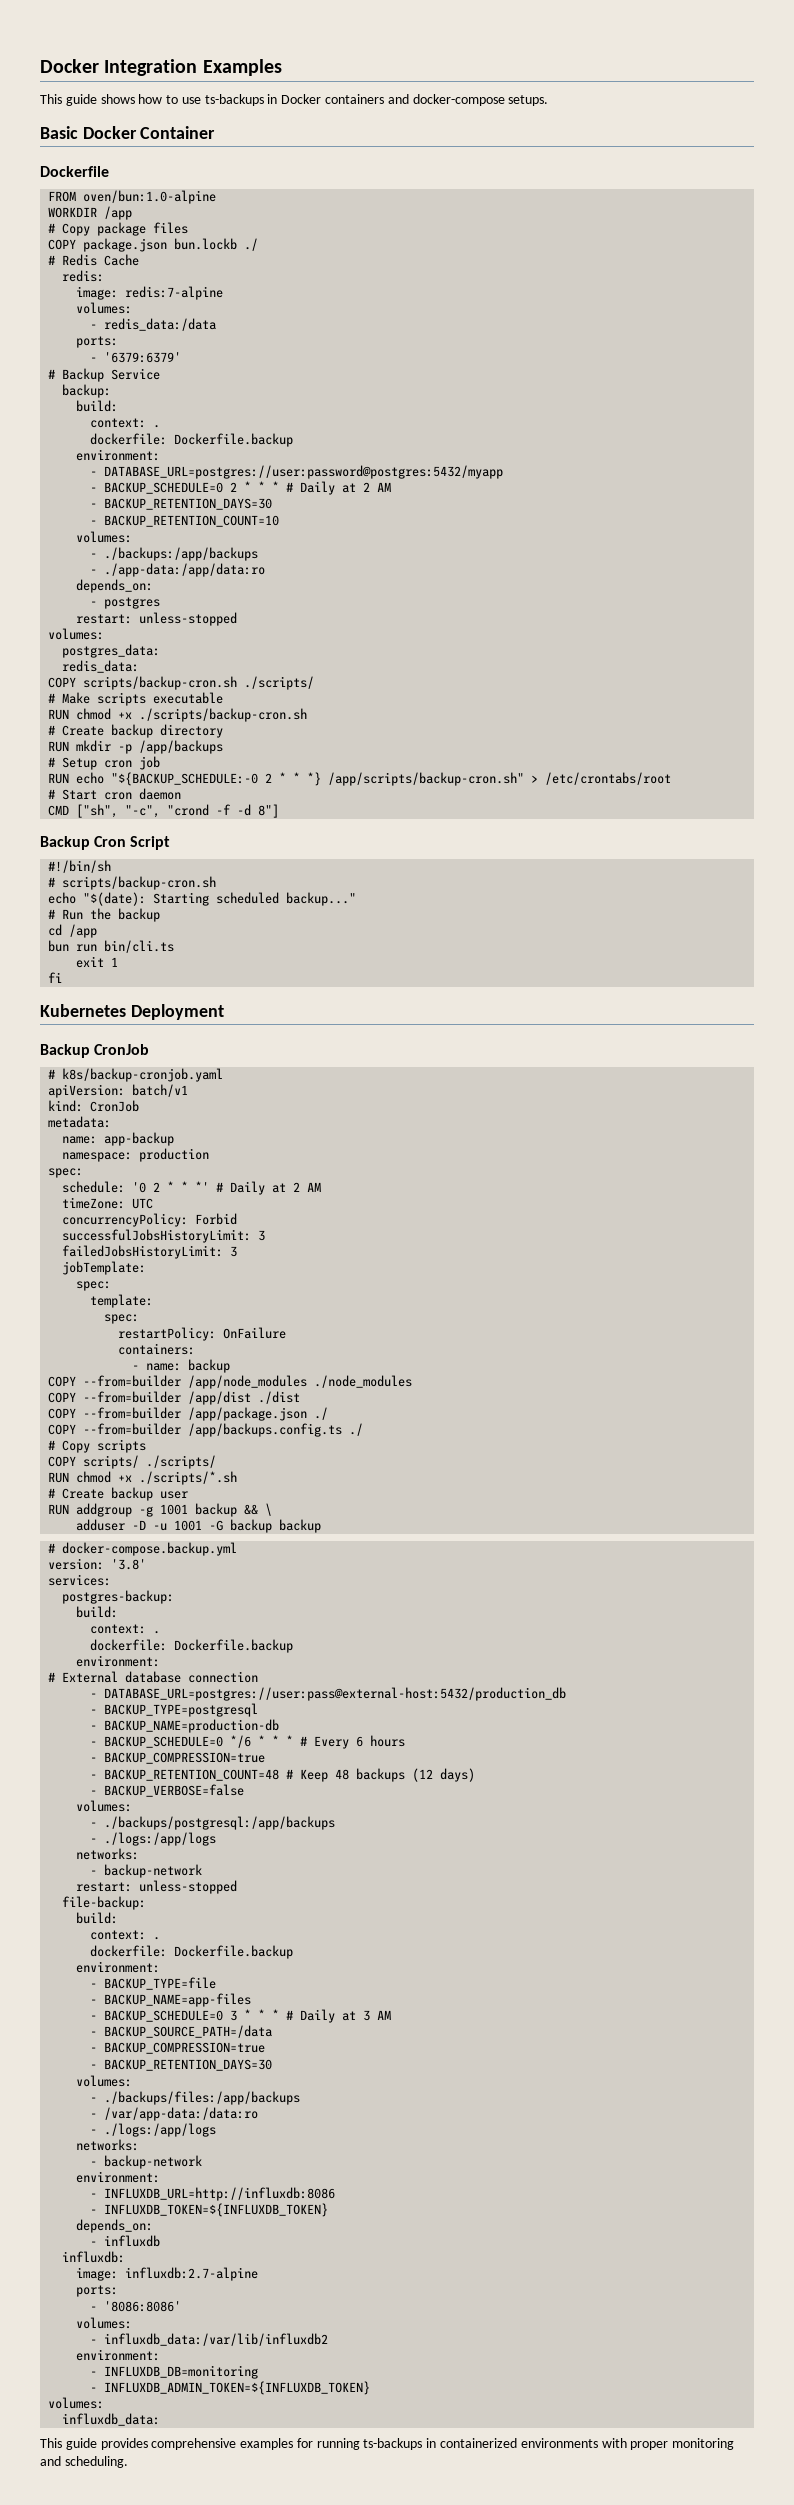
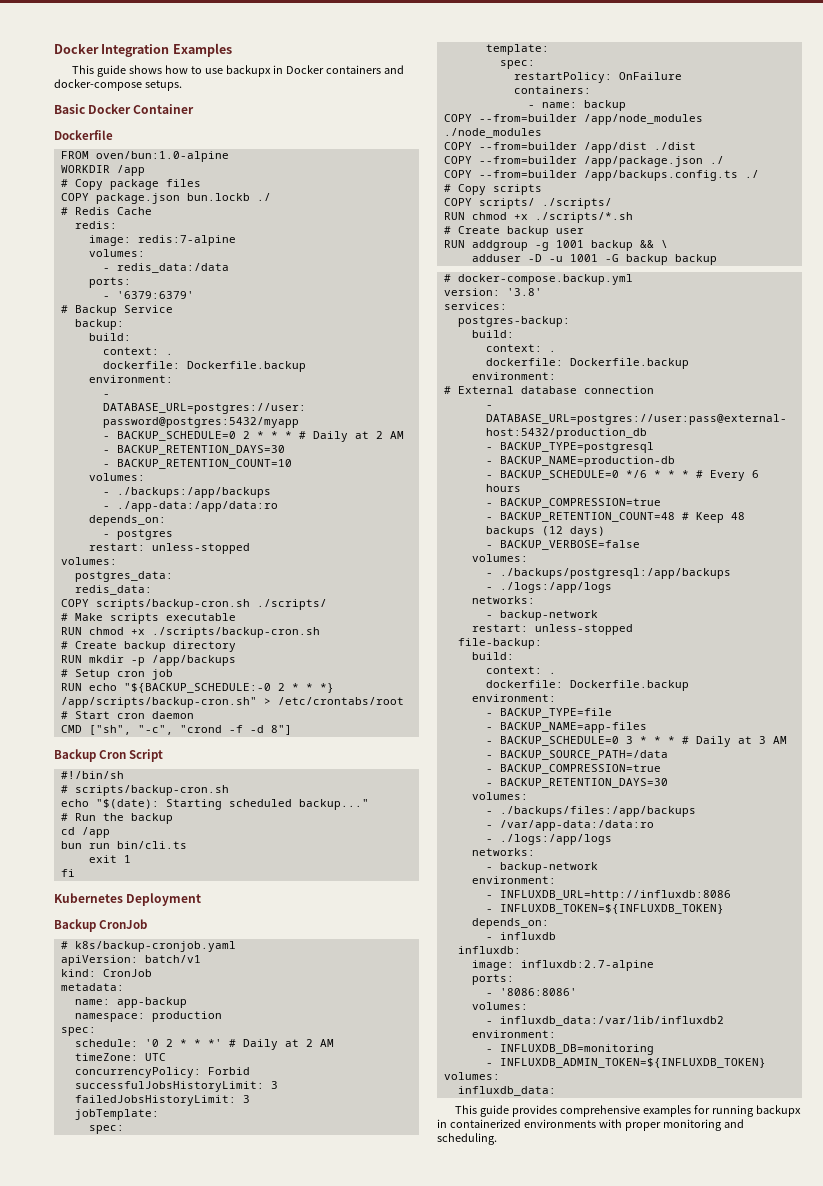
[204,94,264,106] ts-backups -> [226,65,272,77] backupx
[363,2438,423,2450] ts-backups -> [756,1105,802,1117] backupx

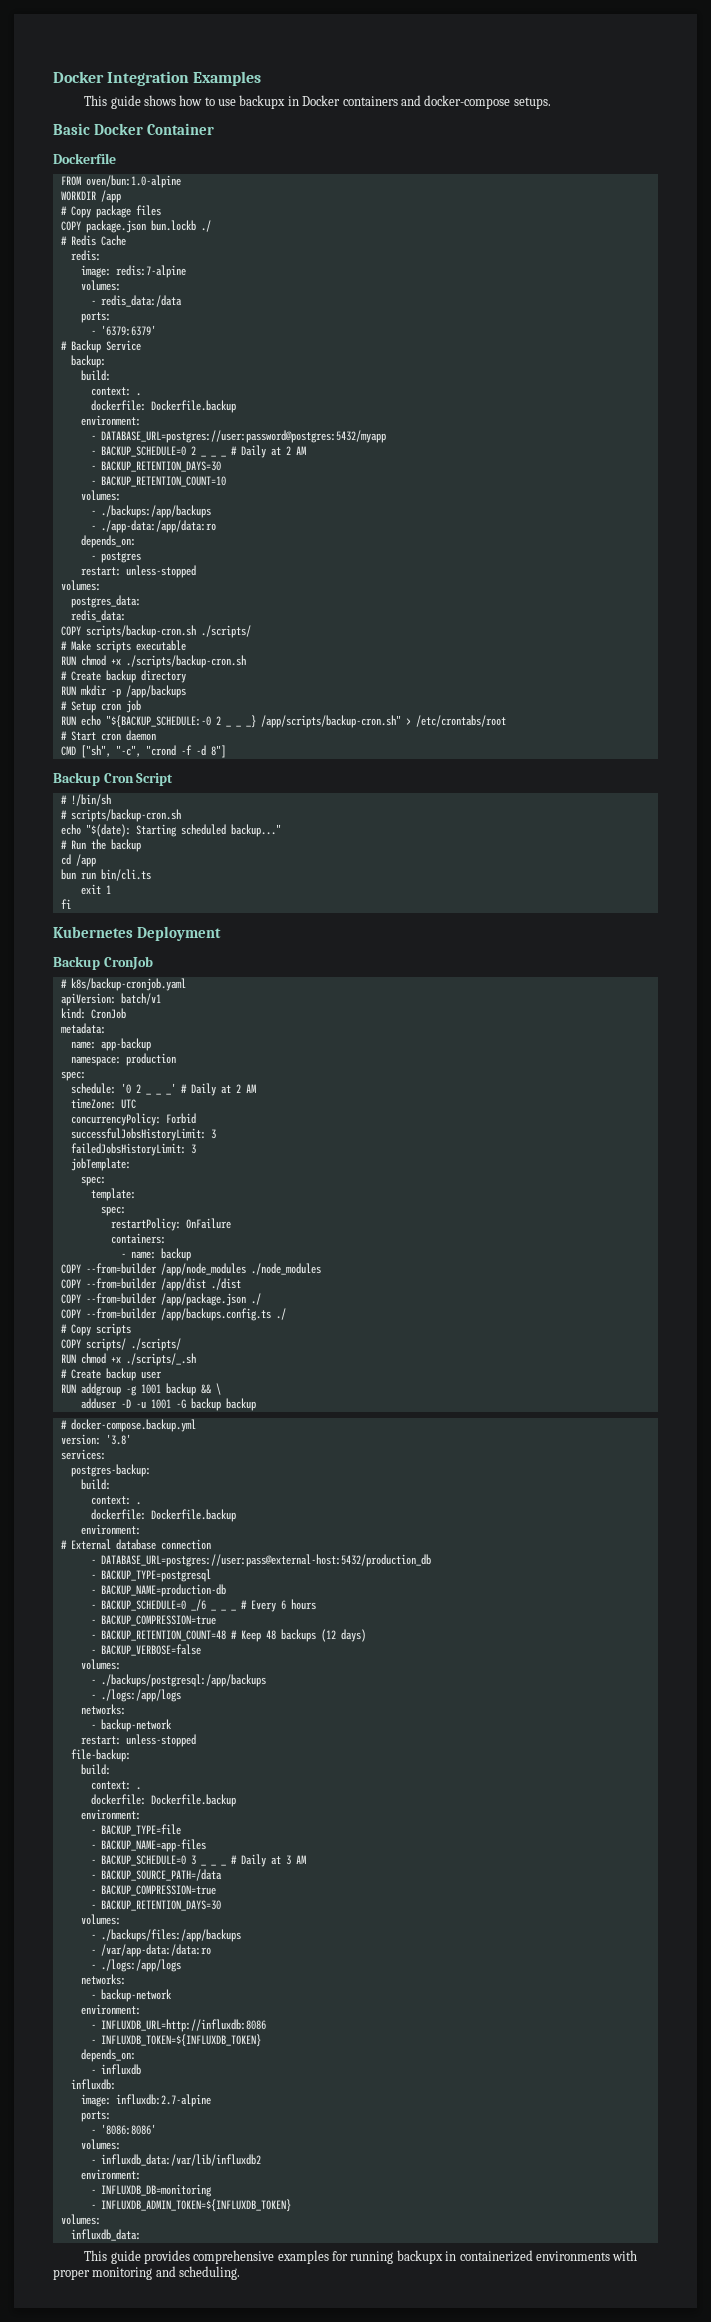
[256,431,292,439] * * * -> [200,455,226,457] _ _ _
[291,683,334,693] * * *} -> [225,715,256,728] _ _ _}
[60,771,124,779] #!/bin/sh -> [60,794,111,806] # !/bin/sh
[179,1039,222,1047] * * *' -> [145,1083,176,1095] _ _ _'
[534,212,633,223] ./scripts/*.sh -> [125,1353,196,1366] ./scripts/_.sh
[625,470,689,478] */6 * * * -> [190,1599,236,1611] _/6 _ _ _
[639,736,675,744] * * * -> [200,1864,226,1866] _ _ _

